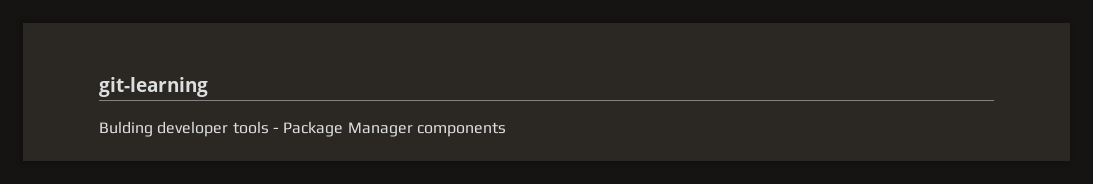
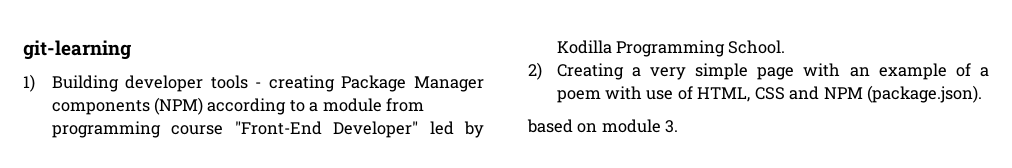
[99,121,153,137] Bulding -> [23,74,119,92] 1) Building
(279, 130) none -> [268,75,335,92] creating
(506, 129) none -> [153,97,425,115] [51,121,484,138] [556,40,786,57] [528,62,989,80] [556,85,983,103] [527,119,679,133] (NPM) according to a module from programming course "Front-End Developer" led by Kodilla Programming School. // 2) Creating a very simple page with an example of a poem with use of HTML, CSS and NPM (package.json). // based on module 3.

